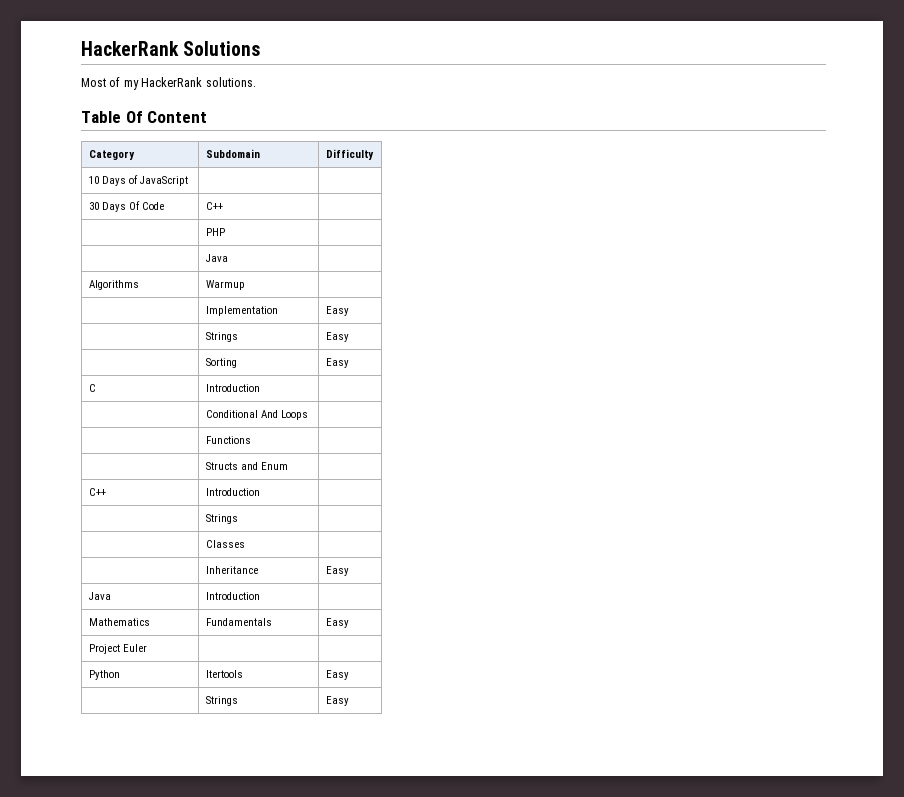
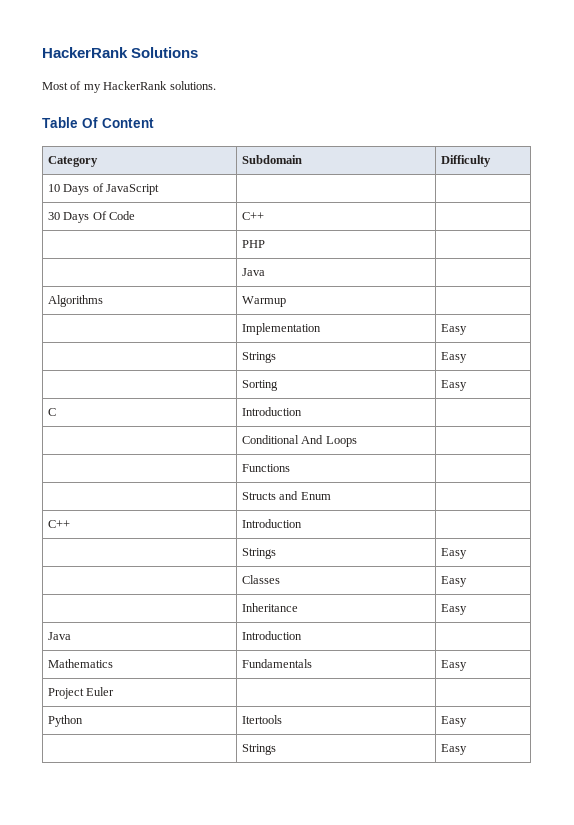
(238, 519) none -> [440,548,467,559] Easy
(245, 544) none -> [440,576,467,587] Easy

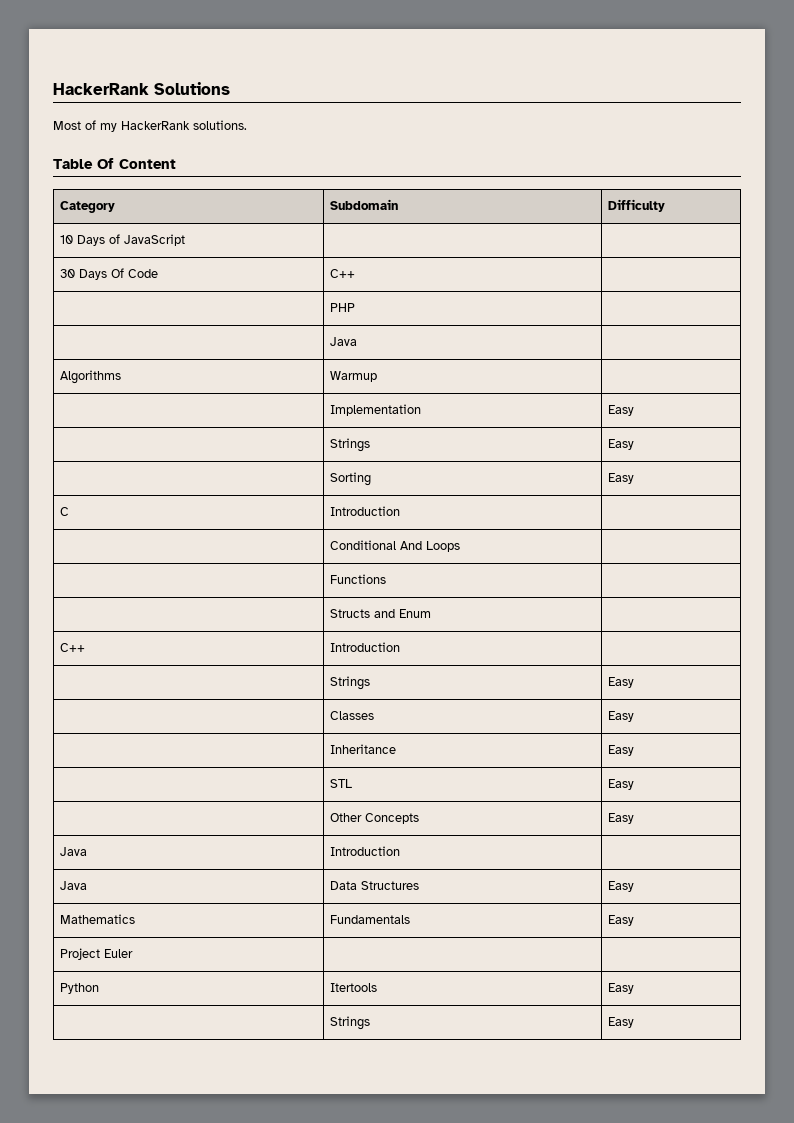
[47,632,71,640] [241,631,302,640] Java | Introduction | -> [330,779,353,788] [608,779,635,790] [330,813,420,824] [608,813,635,824] [60,847,88,856] [330,846,401,856] [60,881,88,890] [330,881,420,890] [608,881,635,892] | STL | Easy // | Other Concepts | Easy // Java | Introduction | // Java | Data Structures | Easy

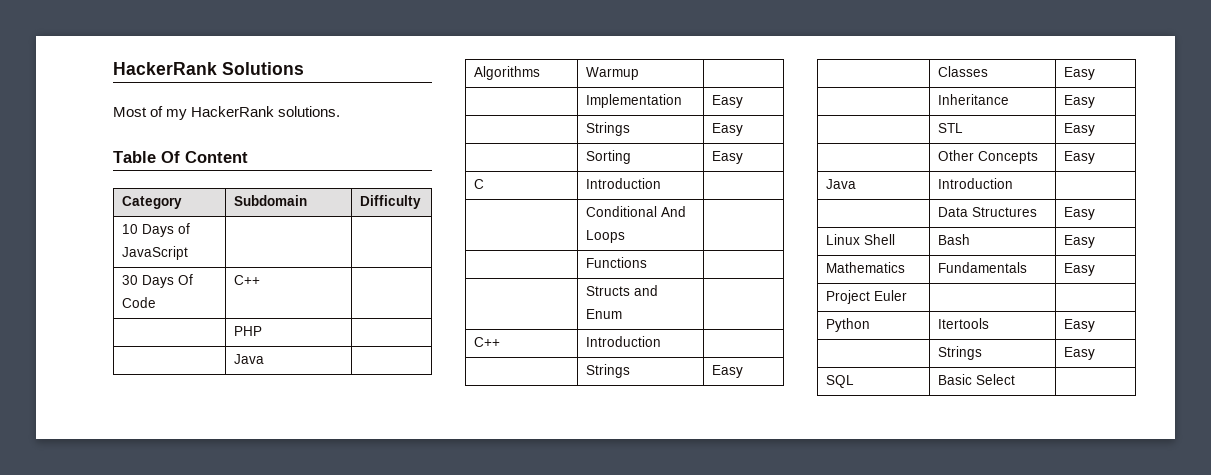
[60,881,88,890] Java -> (1013, 183) none
(635, 886) none -> [825,234,895,245] [937,234,970,245] [1063,235,1095,248] // Linux Shell | Bash | Easy
(635, 1022) none -> [825,375,854,388] [937,374,1015,385] // SQL | Basic Select |

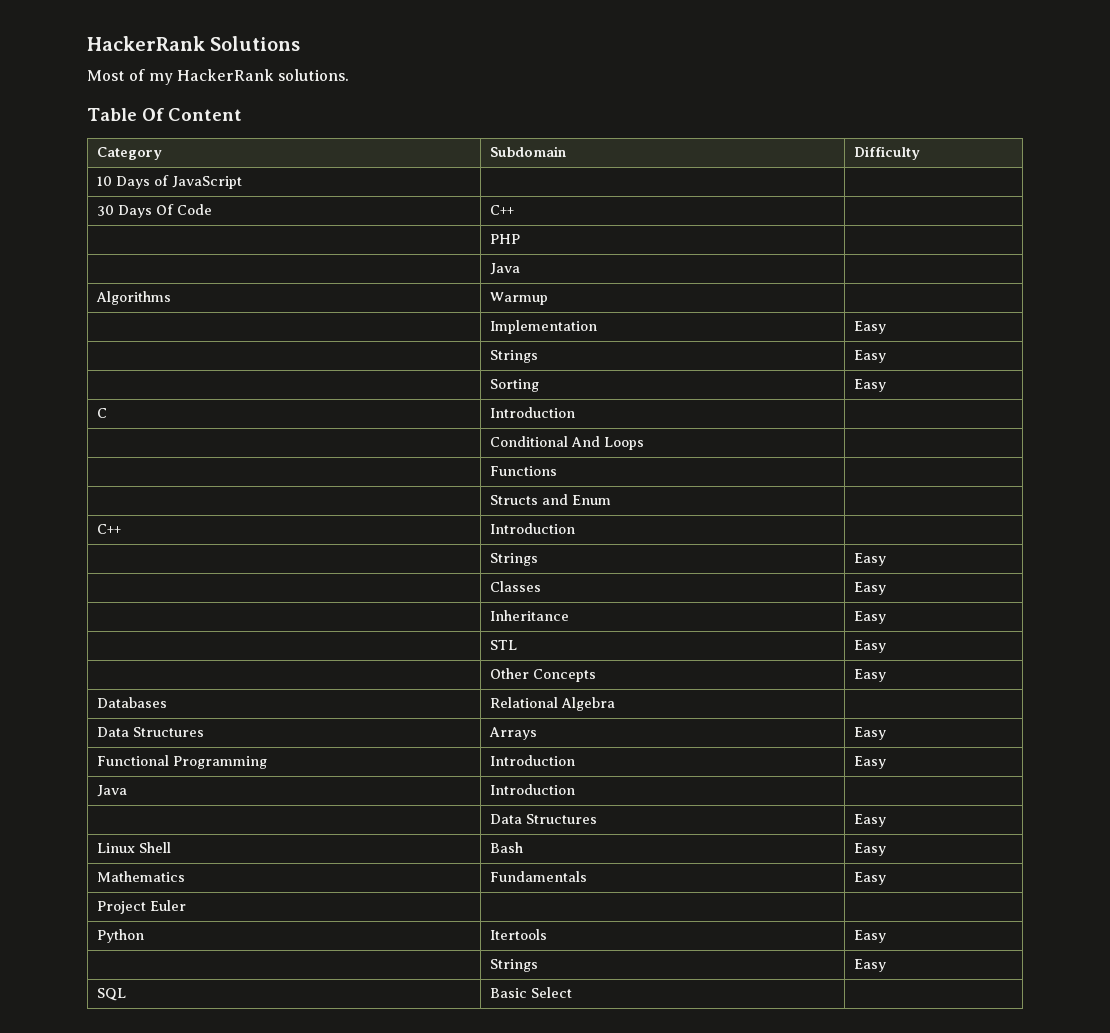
(1095, 157) none -> [96,697,167,708] [489,697,615,711] [96,727,204,737] [488,727,537,740] [853,727,886,740] [96,755,267,769] [489,755,575,766] [853,756,886,769] // Databases | Relational Algebra | // Data Structures | Arrays | Easy // Functional Programming | Introduction | Easy

